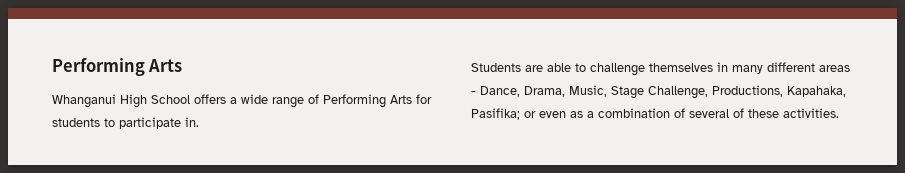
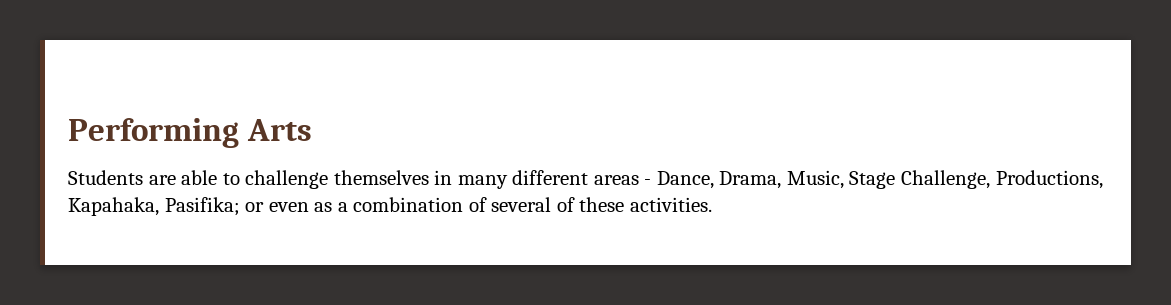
[52,58,183,76] [52,94,432,108] [52,117,199,129] Performing Arts // Whanganui High School offers a wide range of Performing Arts for students to participate in. -> [68,118,312,148] Performing Arts

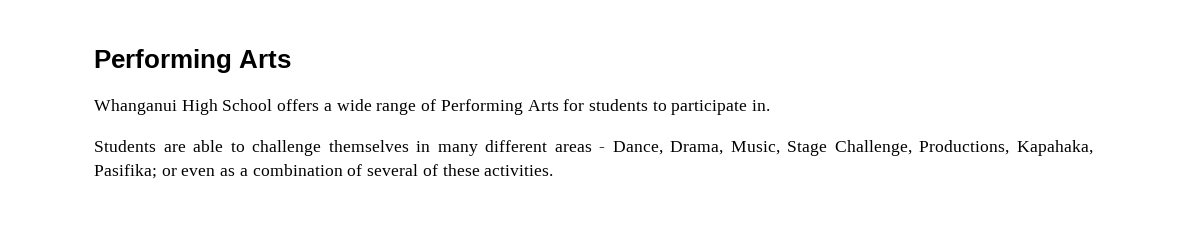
[68,118,312,148] Performing Arts -> [94,49,292,73] [94,99,771,115] Performing Arts // Whanganui High School offers a wide range of Performing Arts for students to participate in.

